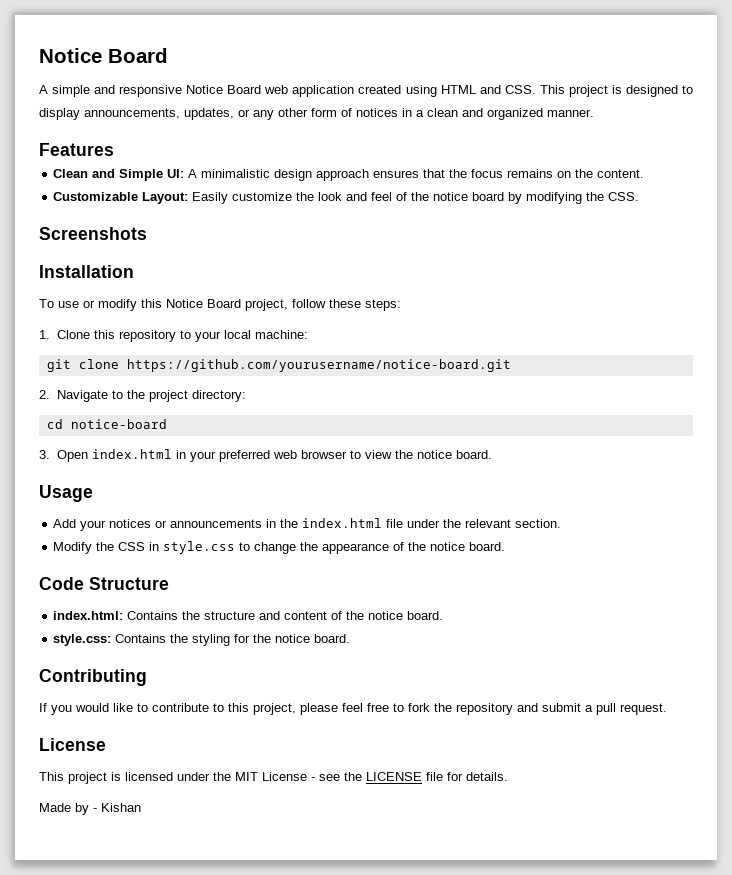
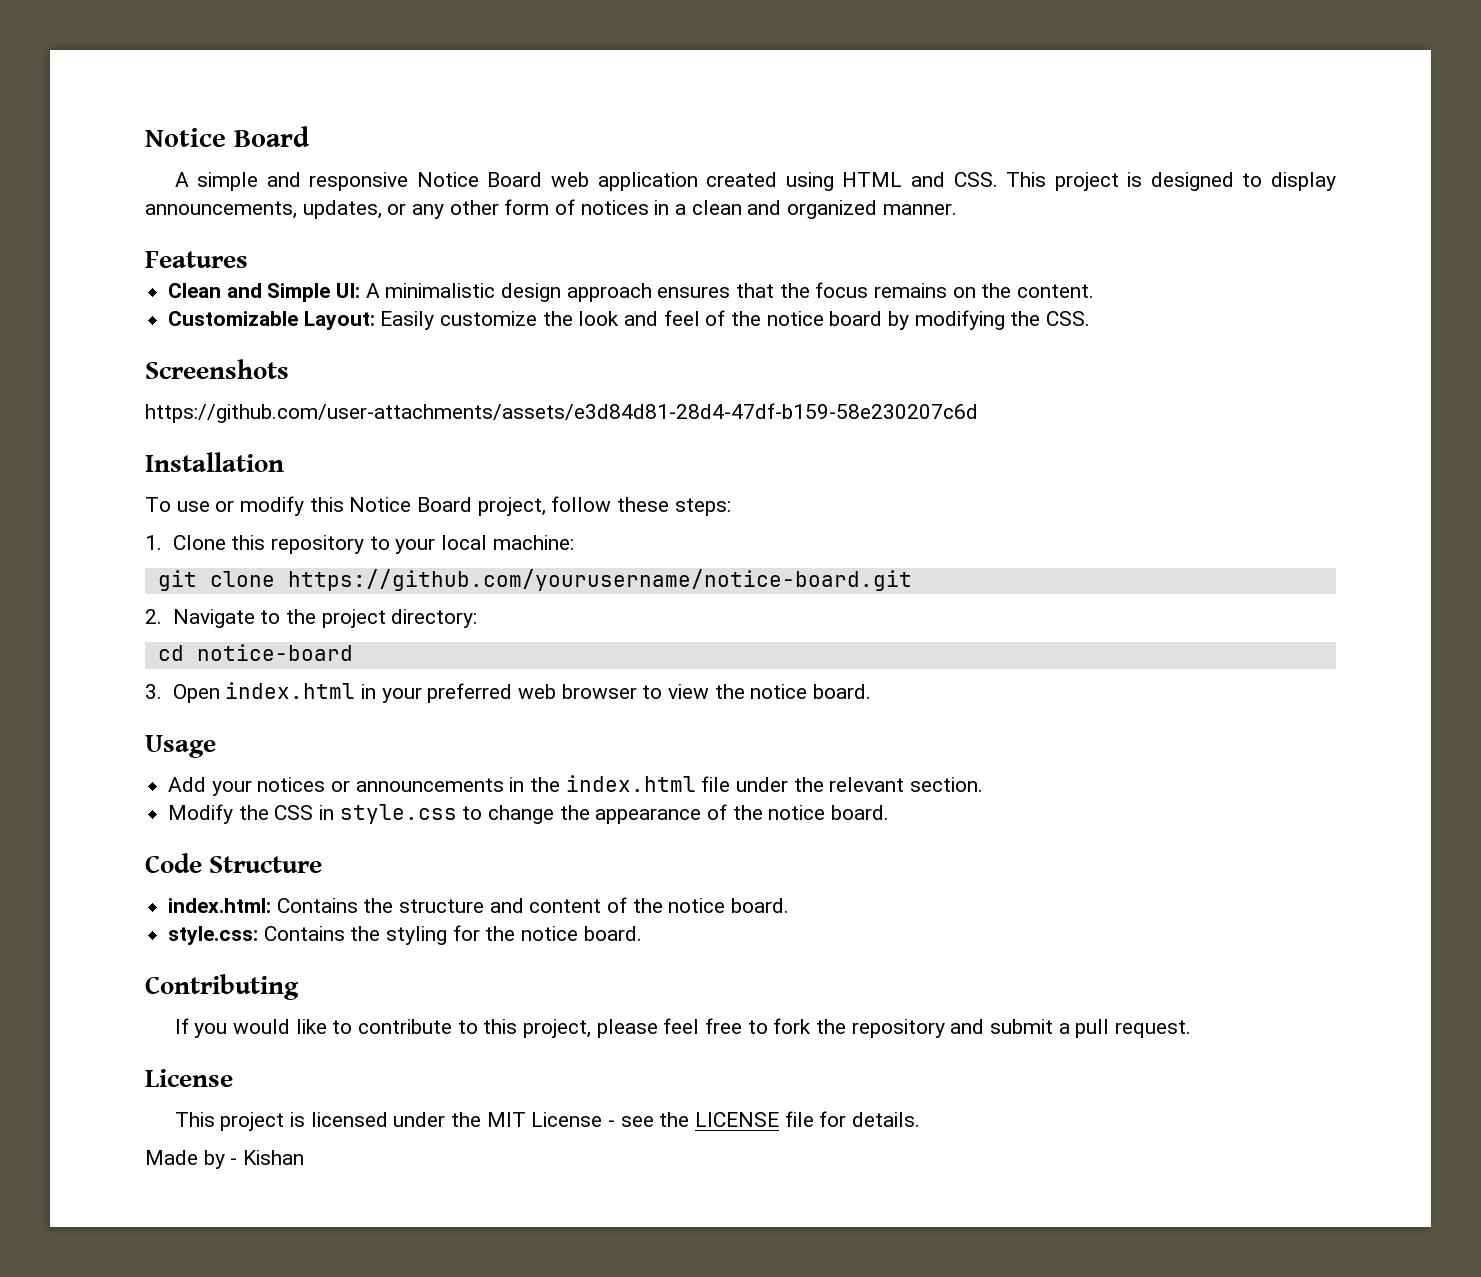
(147, 233) none -> [145,403,978,423] // https://github.com/user-attachments/assets/e3d84d81-28d4-47df-b159-58e230207c6d

